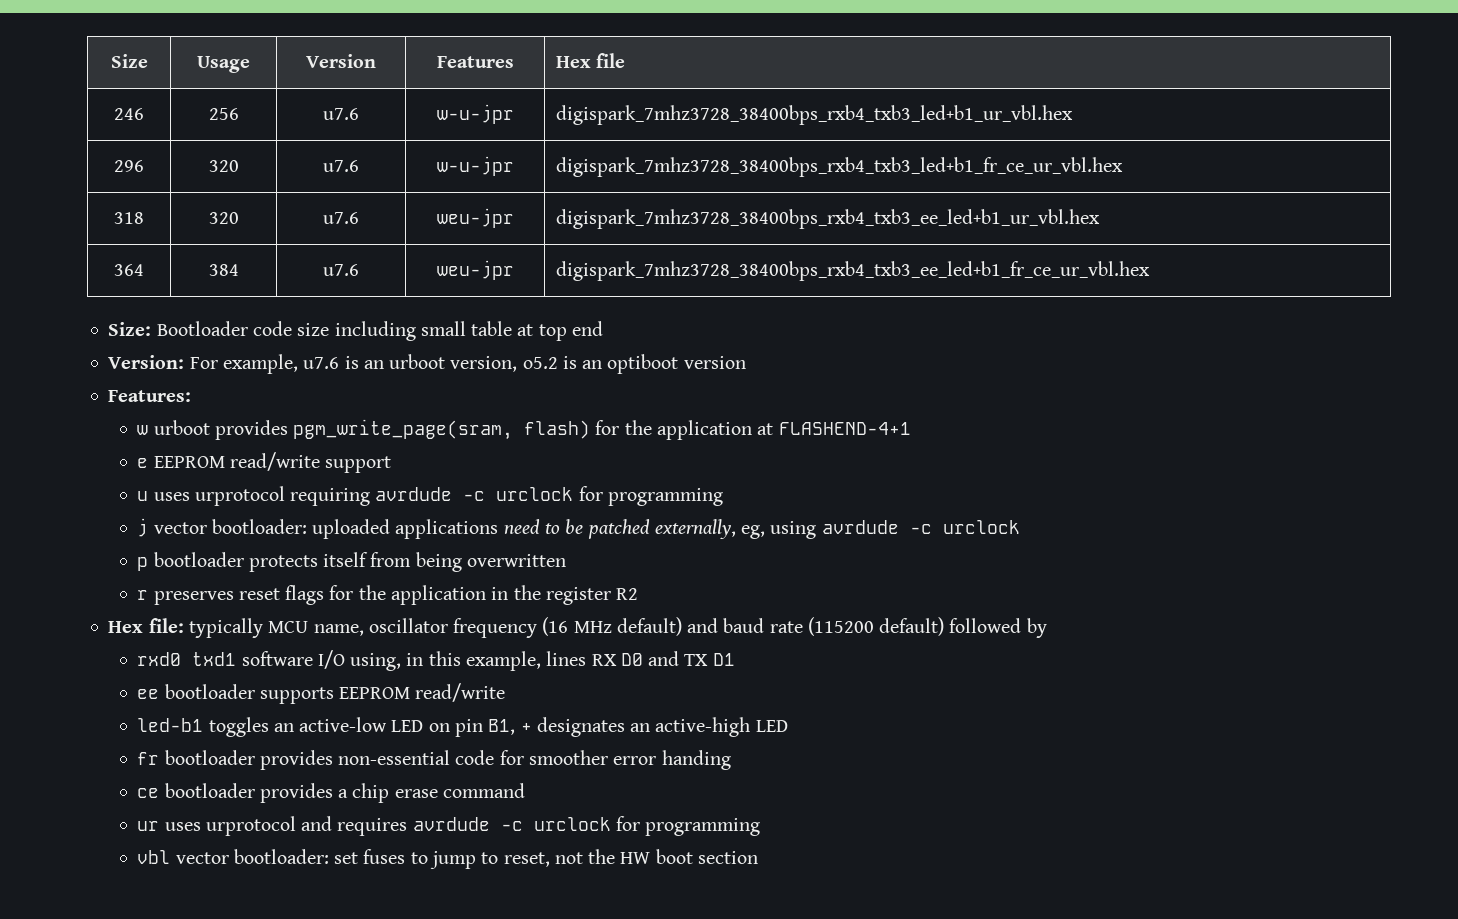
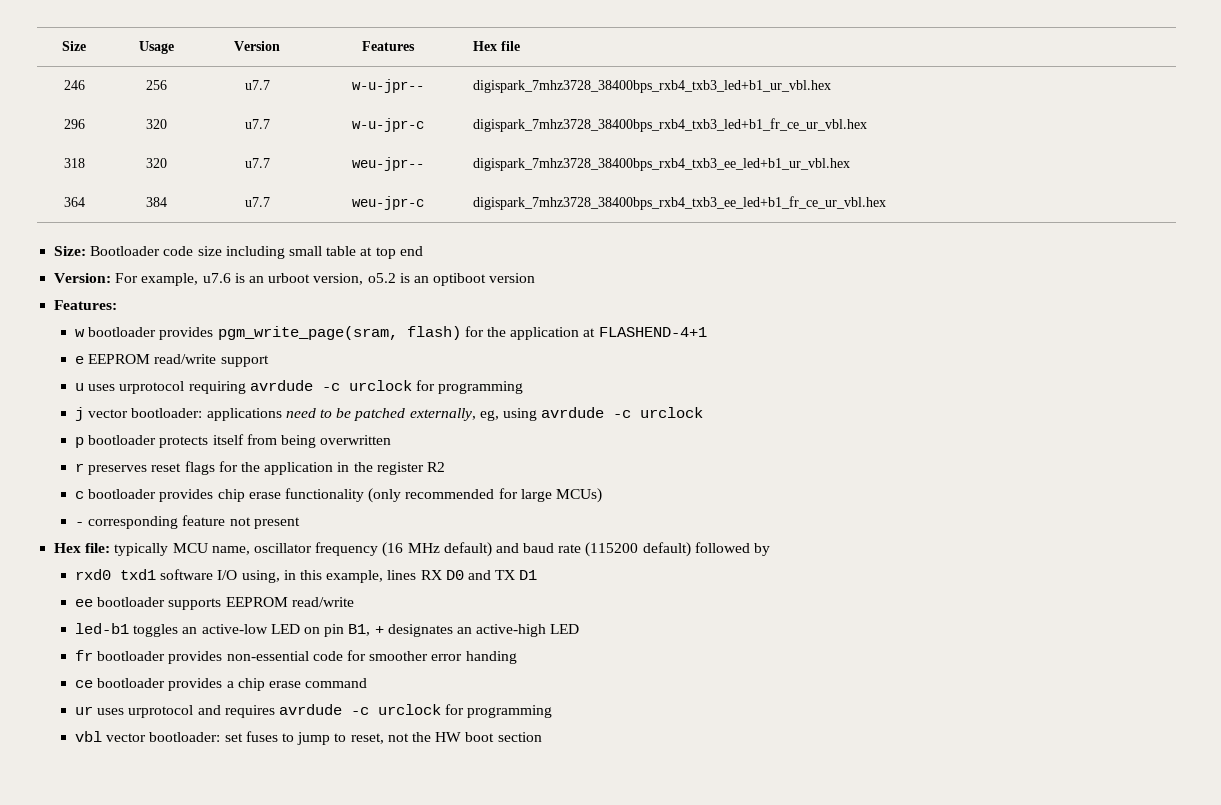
[323,108,359,120] [436,104,514,124] u7.6 | w-u-jpr -> [244,80,270,90] [351,79,424,93] u7.7 | w-u-jpr--
[323,160,359,172] [436,156,514,176] u7.6 | w-u-jpr -> [244,119,270,129] [351,118,424,132] u7.7 | w-u-jpr-c
[323,212,359,224] [436,208,514,228] u7.6 | weu-jpr -> [244,158,270,168] [351,157,424,171] u7.7 | weu-jpr--
[323,264,359,276] [436,260,514,280] u7.6 | weu-jpr -> [244,197,270,207] [351,196,424,210] u7.7 | weu-jpr-c
[153,420,210,435] urboot -> [88,327,157,337] bootloader
[312,519,391,539] uploaded -> (203, 413) none
(639, 594) none -> [75,488,602,503] [75,515,300,529] // c bootloader provides chip erase functionality (only recommended for large MCUs) // - corresponding feature not present

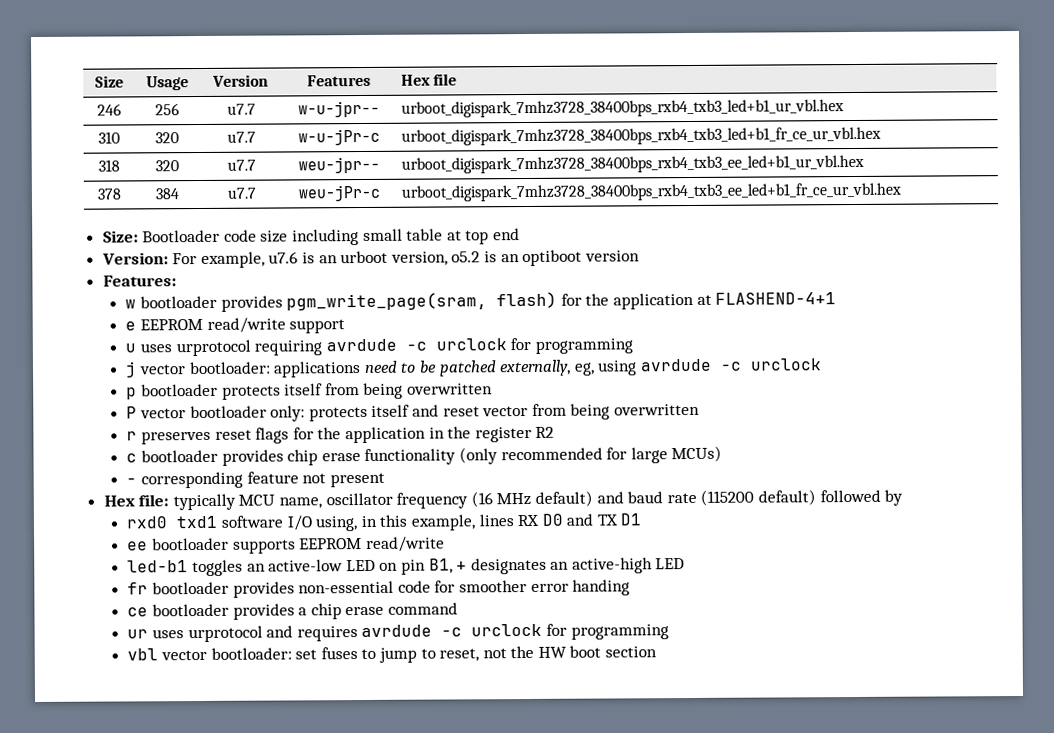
[472,80,831,93] [63,119,85,129] [146,119,167,129] [244,119,270,129] [351,118,424,132] [472,118,867,132] digispark_7mhz3728_38400bps_rxb4_txb3_led+b1_ur_vbl.hex // 296 | 320 | u7.7 | w-u-jpr-c | digispark_7mhz3728_38400bps_rxb4_txb3_led+b1_fr_ce_ur_vbl.hex -> [400,99,844,118] [98,131,120,144] [155,132,179,144] [226,131,256,143] [297,128,380,146] [400,126,881,146] urboot_digispark_7mhz3728_38400bps_rxb4_txb3_led+b1_ur_vbl.hex // 310 | 320 | u7.7 | w-u-jPr-c | urboot_digispark_7mhz3728_38400bps_rxb4_txb3_led+b1_fr_ce_ur_vbl.hex
[472,158,850,171] [63,197,85,207] digispark_7mhz3728_38400bps_rxb4_txb3_ee_led+b1_ur_vbl.hex // 364 -> [400,154,864,174] [97,188,121,200] urboot_digispark_7mhz3728_38400bps_rxb4_txb3_ee_led+b1_ur_vbl.hex // 378
[351,196,424,210] [472,196,886,210] weu-jpr-c | digispark_7mhz3728_38400bps_rxb4_txb3_ee_led+b1_fr_ce_ur_vbl.hex -> [297,184,380,202] [400,182,901,202] weu-jPr-c | urboot_digispark_7mhz3728_38400bps_rxb4_txb3_ee_led+b1_fr_ce_ur_vbl.hex
(392, 440) none -> [126,403,700,422] // P vector bootloader only: protects itself and reset vector from being overwritten

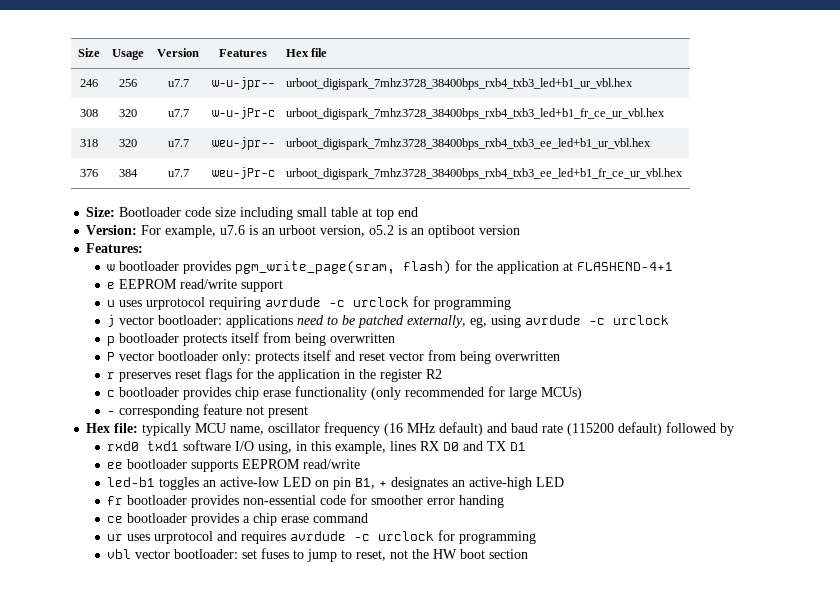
[98,131,120,144] 310 -> [79,109,98,117] 308
[97,188,121,200] 378 -> [79,169,98,177] 376

